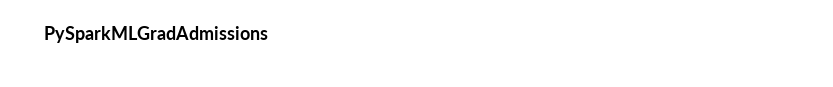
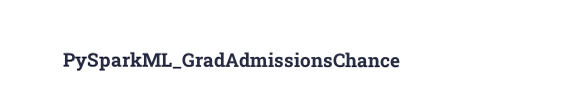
[44,26,268,43] PySparkMLGradAdmissions -> [62,51,401,73] PySparkML_GradAdmissionsChance

